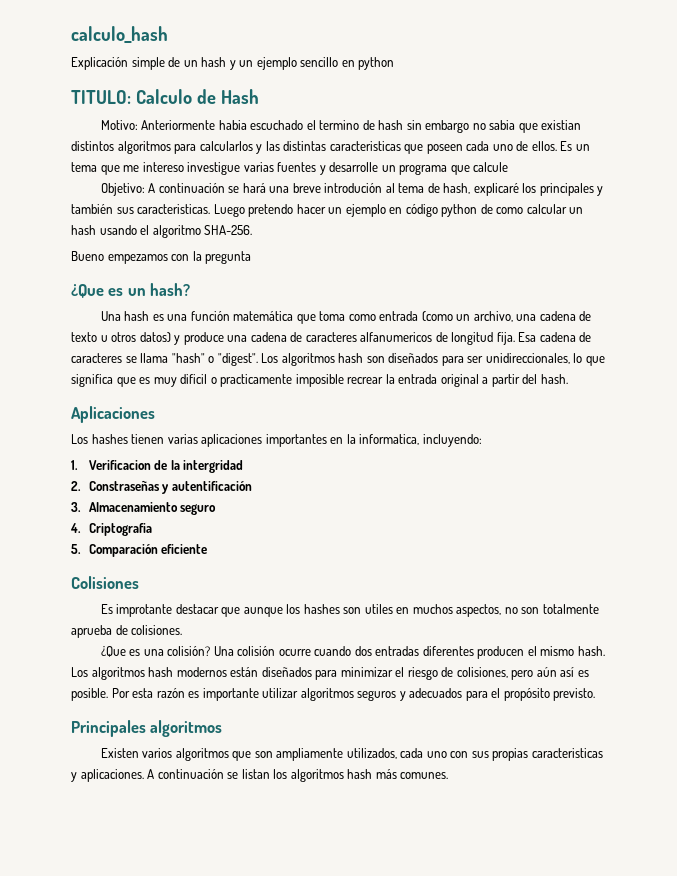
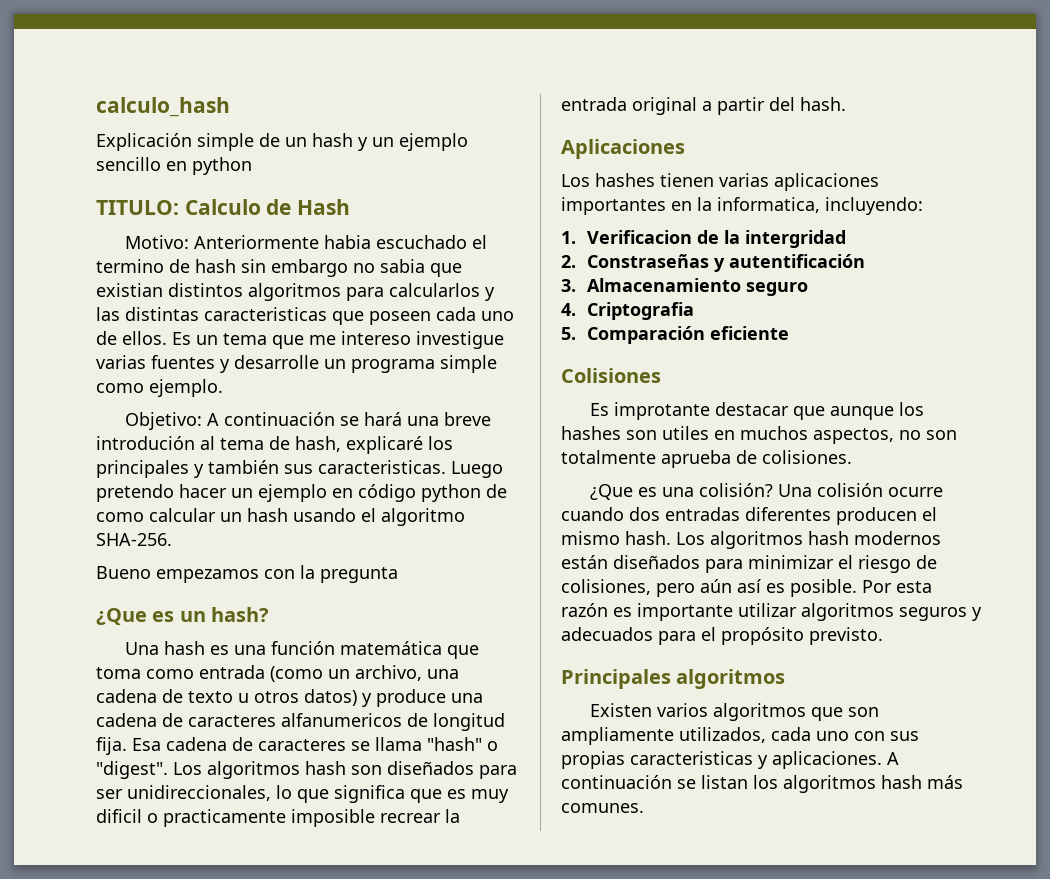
[450,162,509,175] que calcule -> [440,355,497,373] [96,379,223,397] simple como ejemplo.

